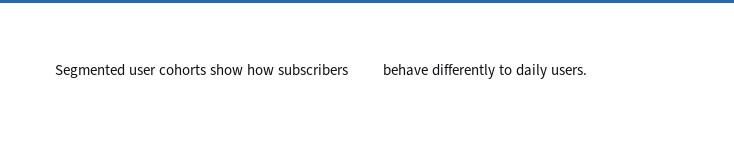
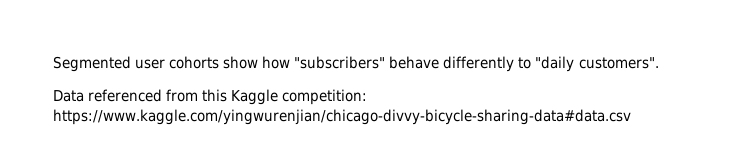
[278,64,349,76] subscribers -> [294,56,386,69] "subscribers"
[516,64,588,79] daily users. -> [535,56,659,72] [53,89,368,105] [53,109,631,125] "daily customers". // Data referenced from this Kaggle competition: https://www.kaggle.com/yingwurenjian/chicago-divvy-bicycle-sharing-data#data.csv

